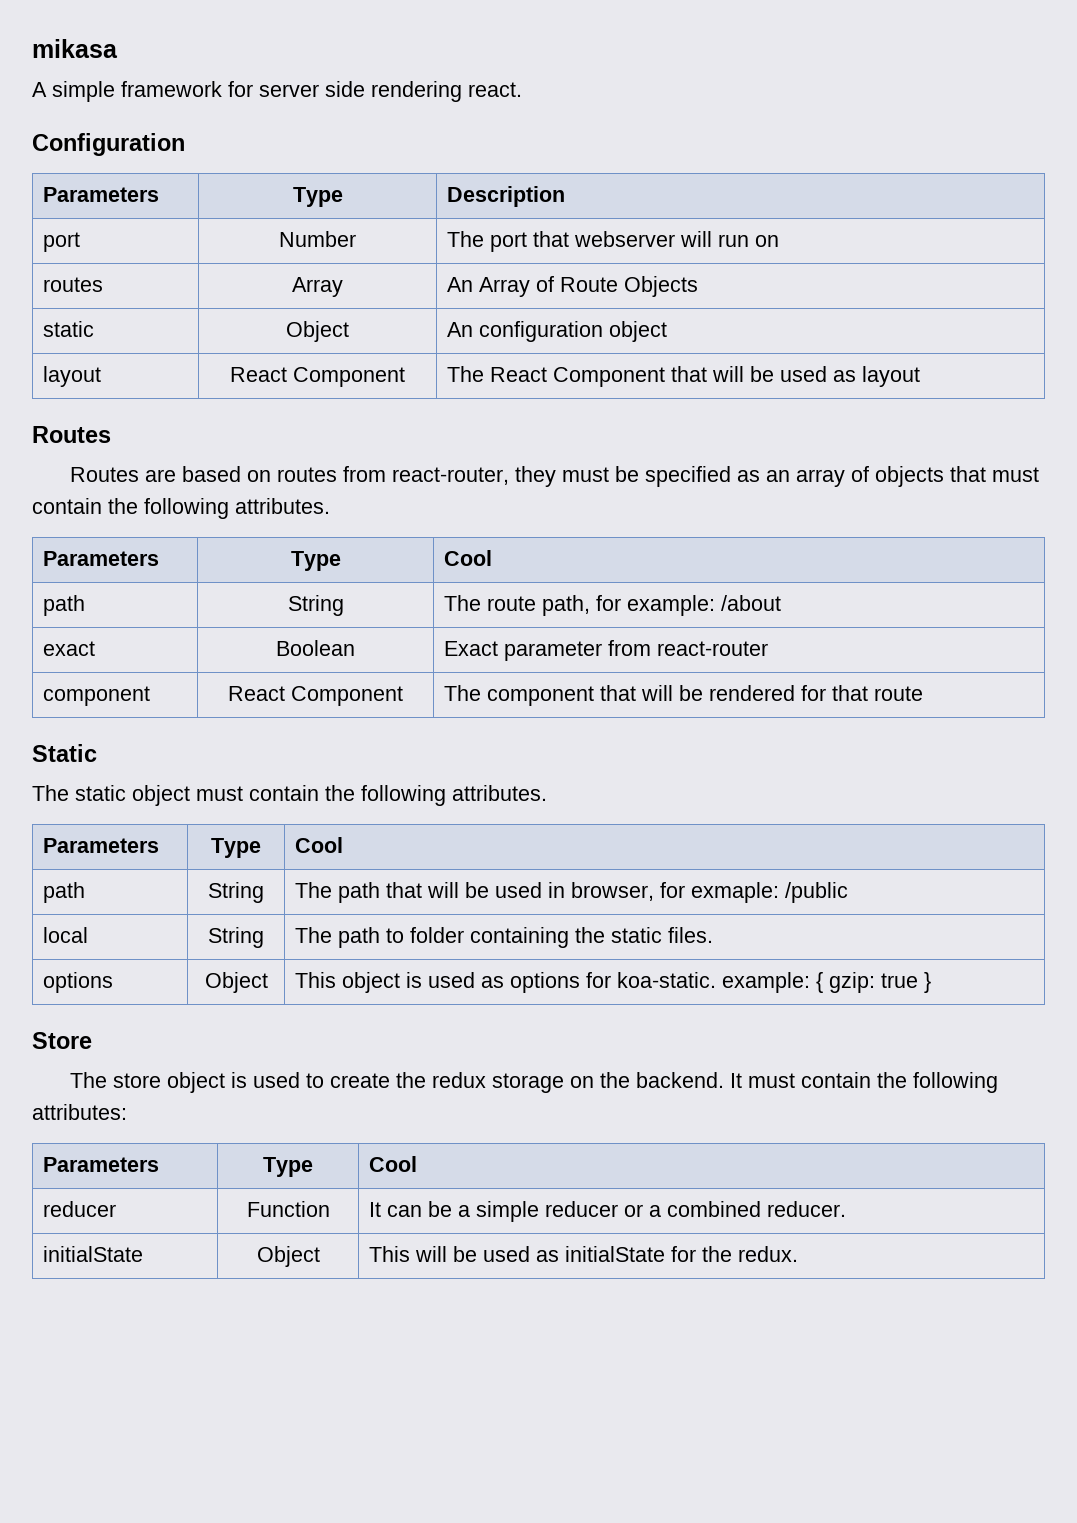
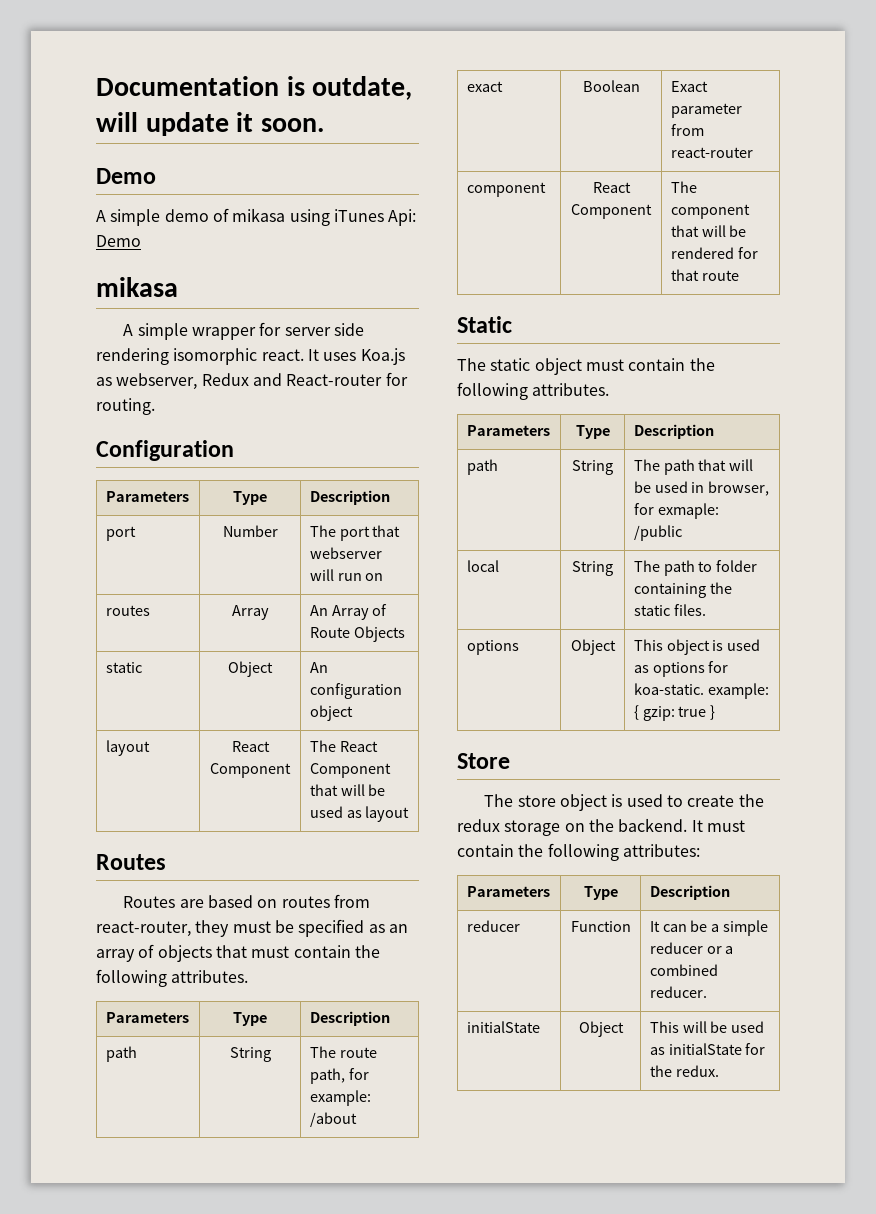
(32, 48) none -> [96,76,413,100] [96,112,324,136] [96,168,156,184] [96,208,417,226] [96,235,141,247] Documentation is outdate, will update it soon. // Demo // A simple demo of mikasa using iTunes Api: Demo //
[121,81,222,97] framework -> [191,327,256,340] wrapper
(462, 91) none -> [173,348,258,365] isomorphic
(522, 89) none -> [307,348,405,365] [96,372,408,390] [96,398,155,415] It uses Koa.js as webserver, Redux and React-router for routing.
[444,550,493,566] Cool -> [309,1011,390,1026] Description
[295,837,344,853] Cool -> [633,424,714,439] Description
[369,1156,418,1172] Cool -> [649,885,730,900] Description

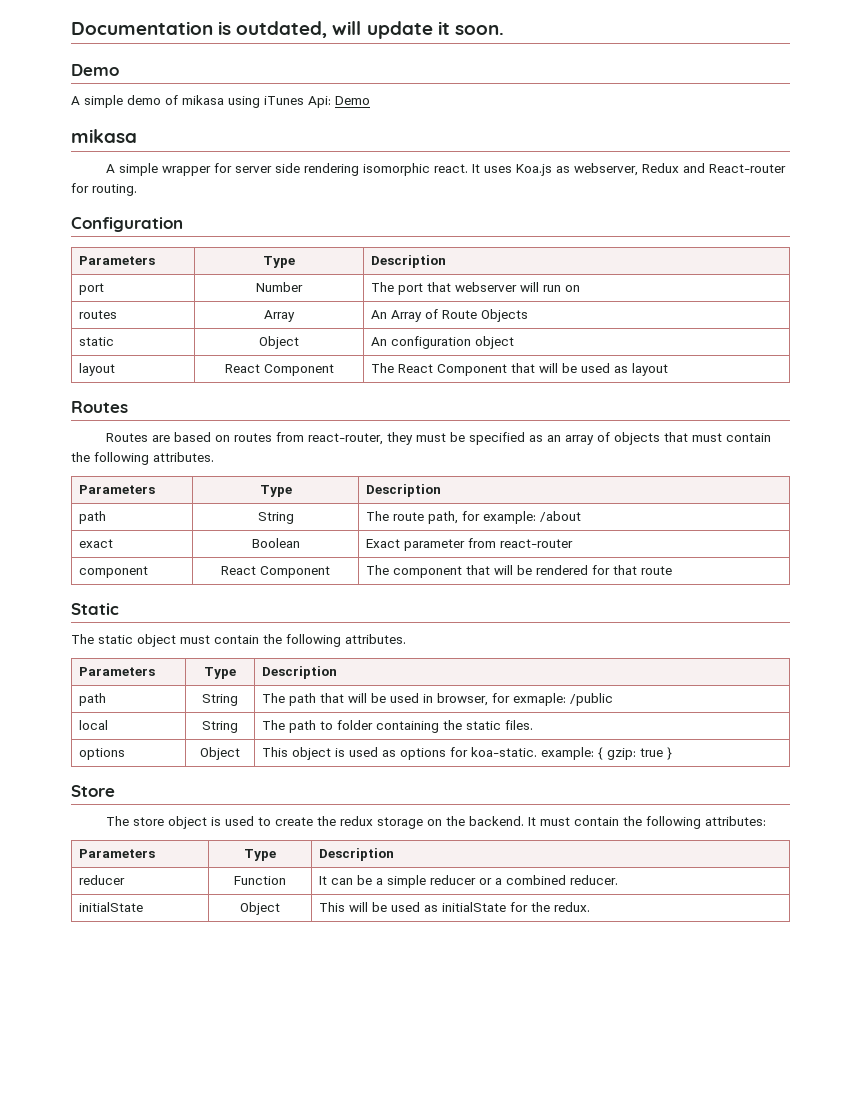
[312,76,413,100] outdate, -> [236,21,328,38] outdated,

